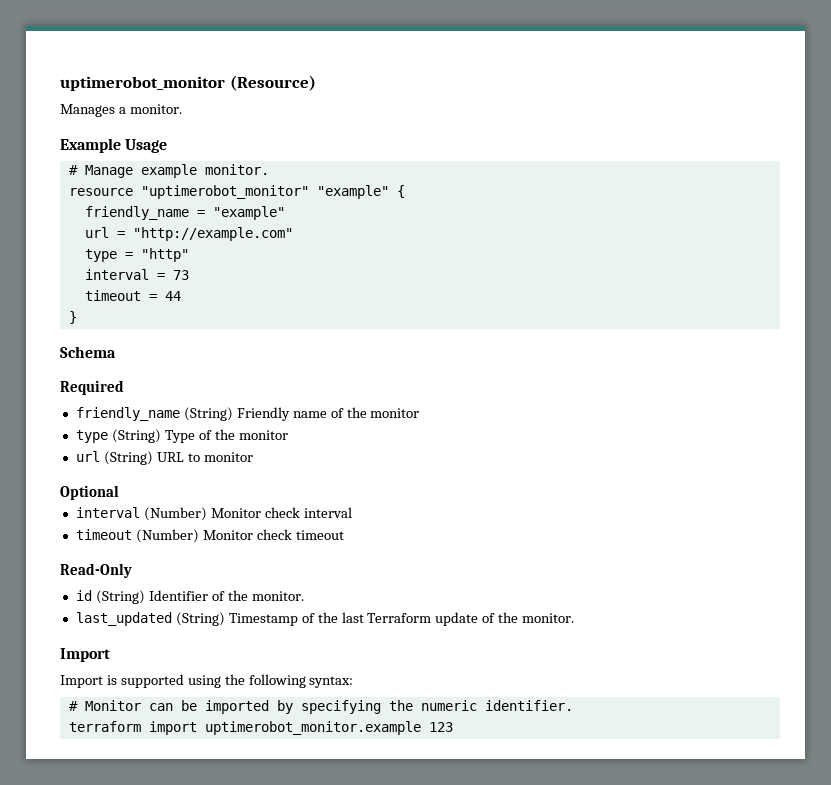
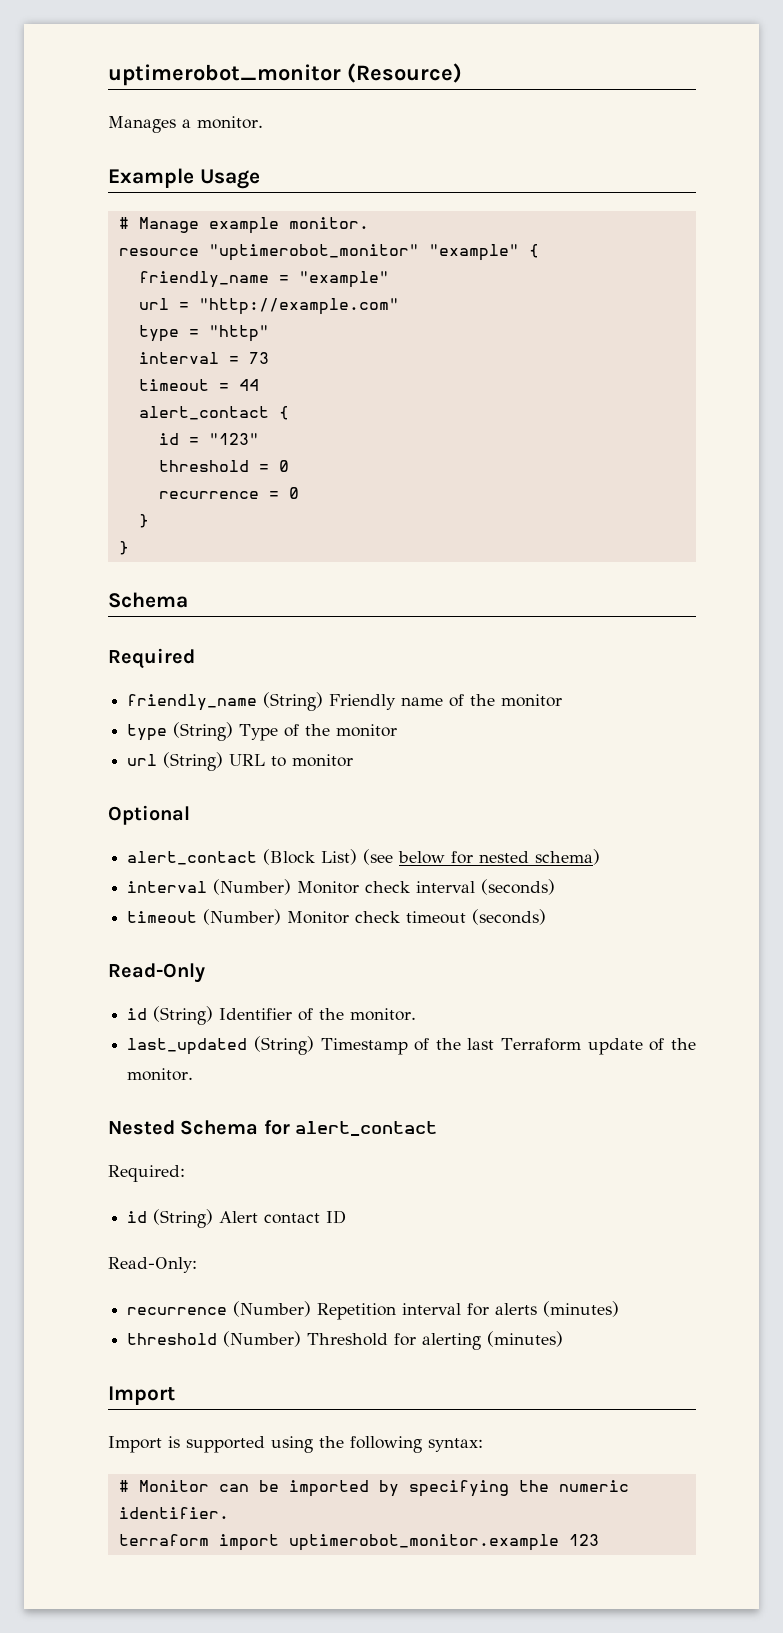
(181, 296) none -> [138,406,289,420] [158,433,259,445] [158,460,289,472] [158,487,299,499] [138,514,149,528] // alert_contact { // id = "123" // threshold = 0 // recurrence = 0 // }
(119, 492) none -> [127,849,601,865] // alert_contact (Block List) (see below for nested schema)
(352, 512) none -> [481,879,556,895] (seconds)
(344, 535) none -> [472,909,547,925] (seconds)
(575, 618) none -> [108,1120,438,1136] [108,1165,185,1182] [127,1209,347,1228] [108,1257,197,1273] [127,1301,620,1320] [127,1331,564,1350] // Nested Schema for alert_contact // Required: // id (String) Alert contact ID // Read-Only: // recurrence (Number) Repetition interval for alerts (minutes) // threshold (Number) Threshold for alerting (minutes)

